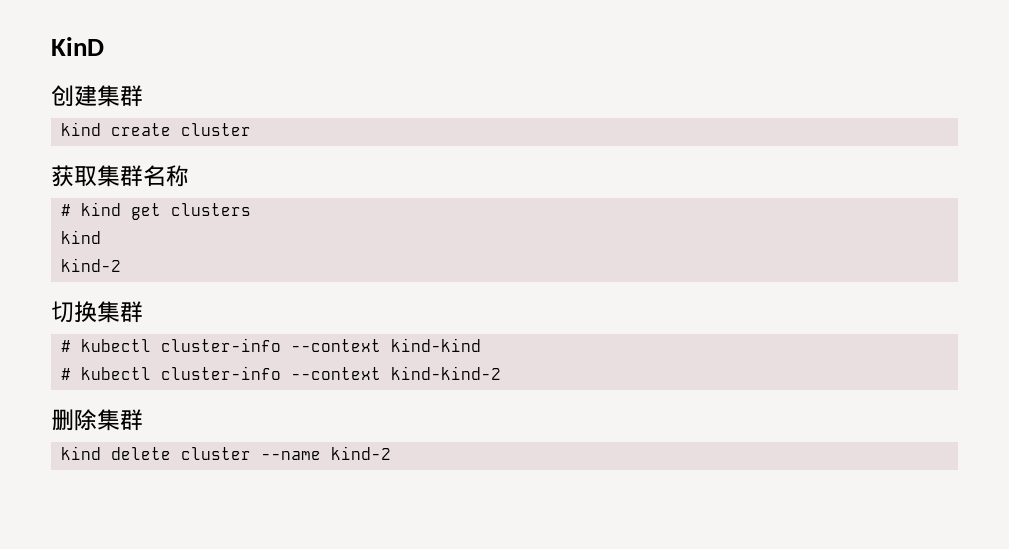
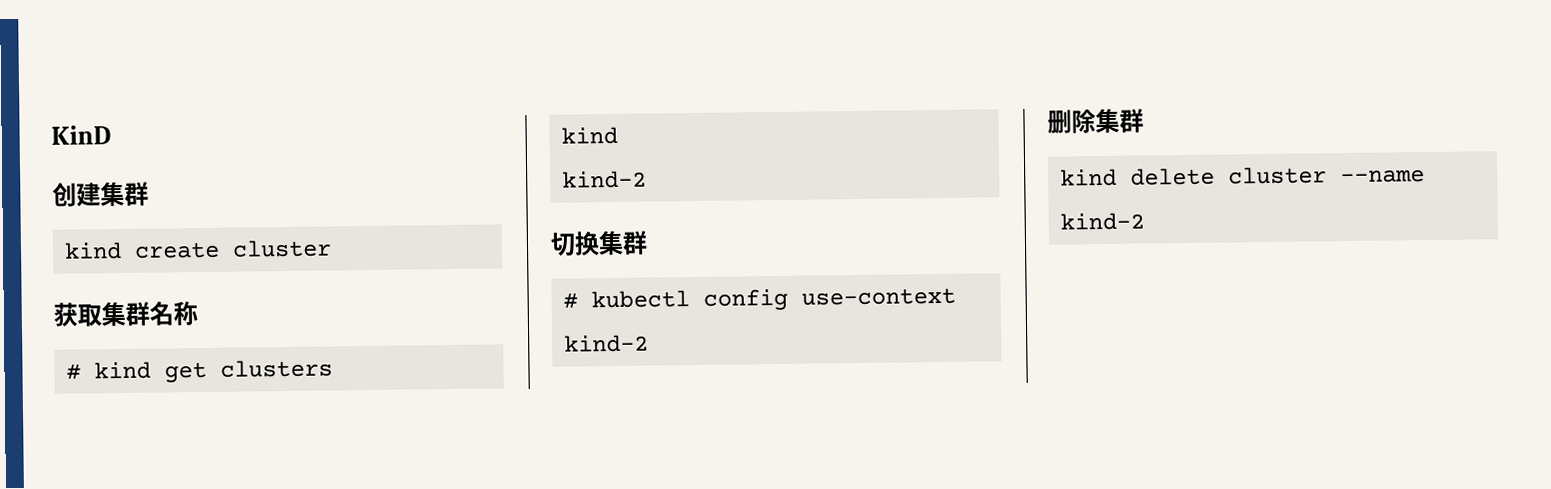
[161,338,482,352] [61,366,502,380] cluster-info --context kind-kind // # kubectl cluster-info --context kind-kind-2 -> [703,287,957,311] [564,334,650,353] config use-context kind-2

